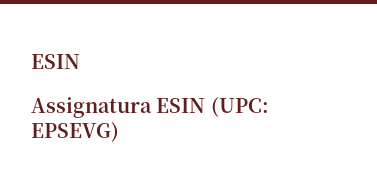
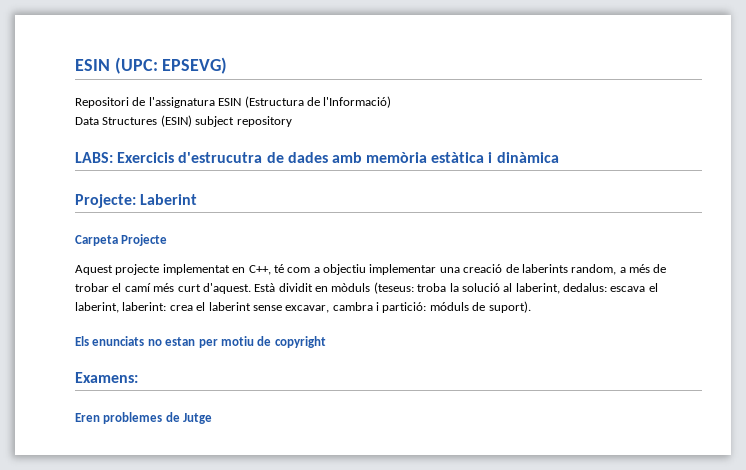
[31,54,80,69] [31,97,206,118] ESIN // Assignatura ESIN -> [75,59,110,71] ESIN
(119, 132) none -> [75,96,392,108] [75,115,292,127] [75,152,559,163] [75,194,198,208] [75,234,168,246] [75,264,667,275] [75,282,658,294] [75,301,531,313] [75,336,326,348] [75,372,138,383] [75,412,213,424] // Repositori de l'assignatura ESIN (Estructura de l'Informació) // Data Structures (ESIN) subject repository // LABS: Exercicis d'estrucutra de dades amb memòria estàtica i dinàmica // Projecte: Laberint // Carpeta Projecte // Aquest projecte implementat en C++, té com a objectiu implementar una creació de laberints random, a més de trobar el camí més curt d'aquest. Està dividit en mòduls (teseus: troba la solució al laberint, dedalus: escava el laberint, laberint: crea el laberint sense excavar, cambra i partició: móduls de suport). // Els enunciats no estan per motiu de copyright // Examens: // Eren problemes de Jutge

